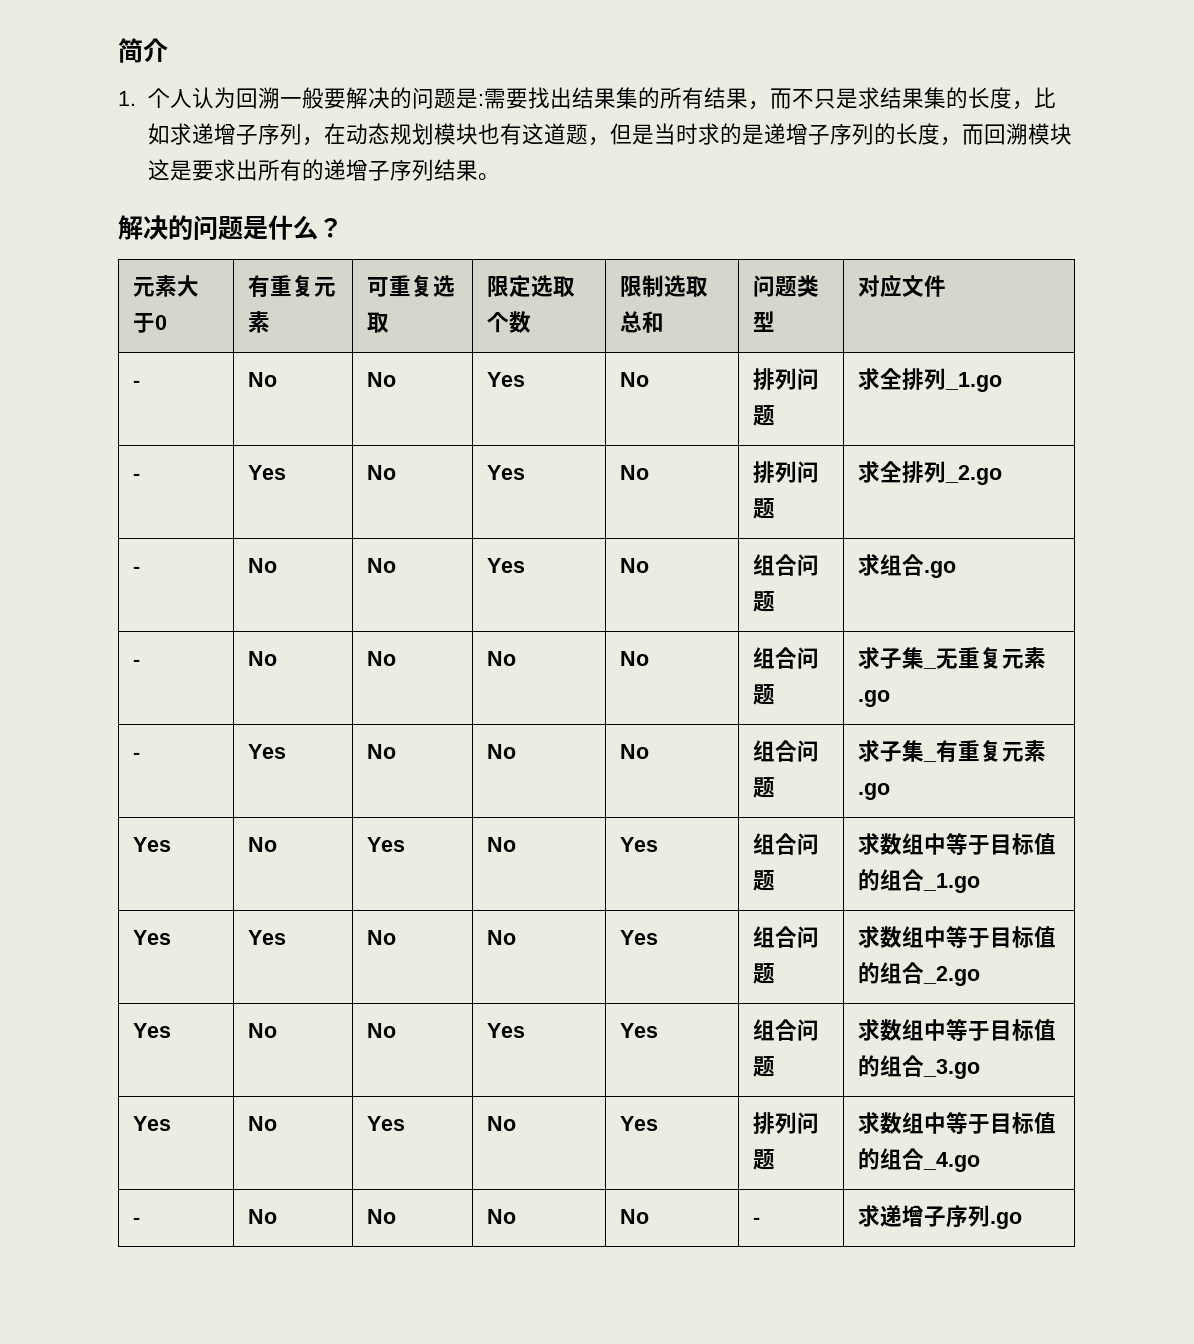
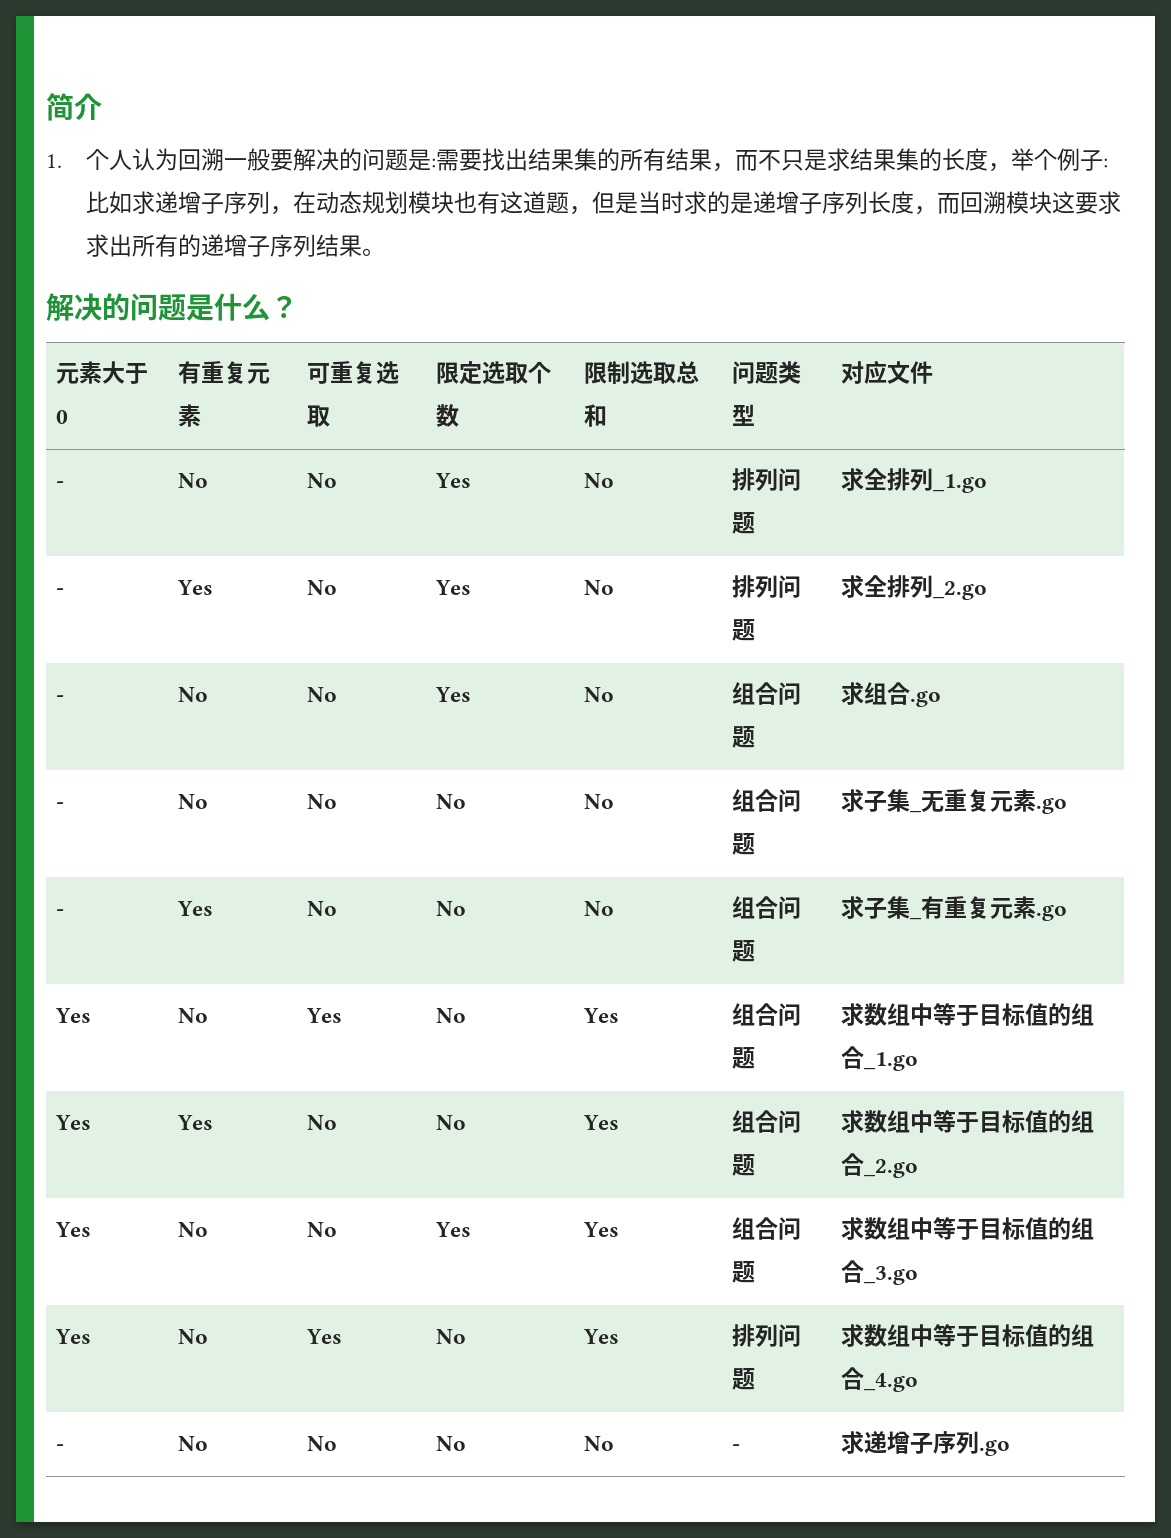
(1035, 105) none -> [1010,148,1108,171] 举个例子:
[874,123,897,145] 的 -> (868, 202) none
[170,160,215,181] 是要 -> [1074,191,1121,214] 要求

